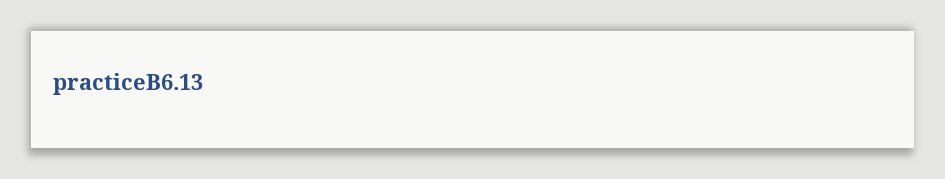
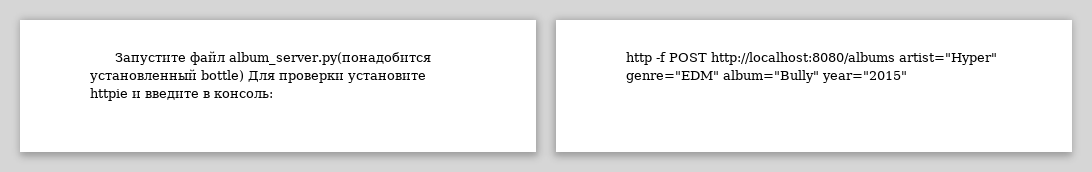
[53,73,203,95] practiceB6.13 -> [115,51,432,65] [90,69,426,83] [90,88,273,101] [626,52,997,65] [626,70,907,83] Запустите файл album_server.py(понадобится установленный bottle) Для проверки установите httpie и введите в консоль: // http -f POST http://localhost:8080/albums artist="Hyper" genre="EDM" album="Bully" year="2015"

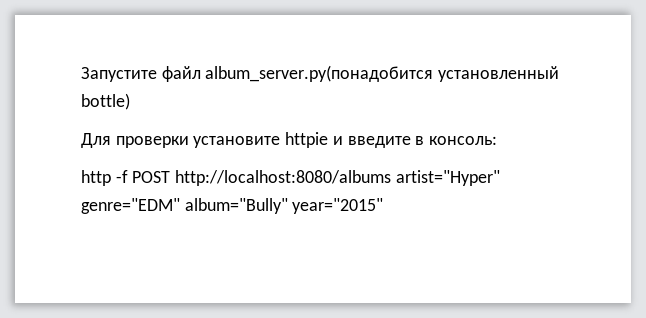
(244, 76) none -> (130, 101) //

